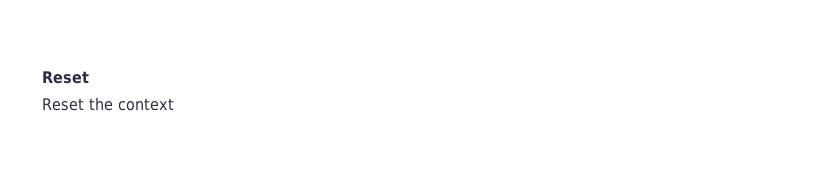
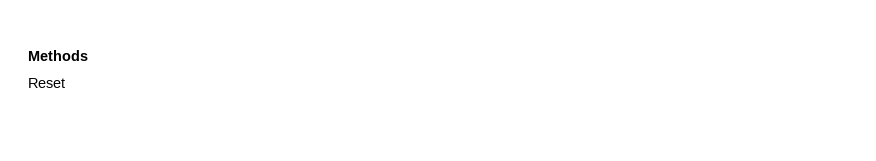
[42,71,89,84] [42,97,174,111] Reset // Reset the context -> [28,50,88,61] [28,78,65,88] Methods // Reset

